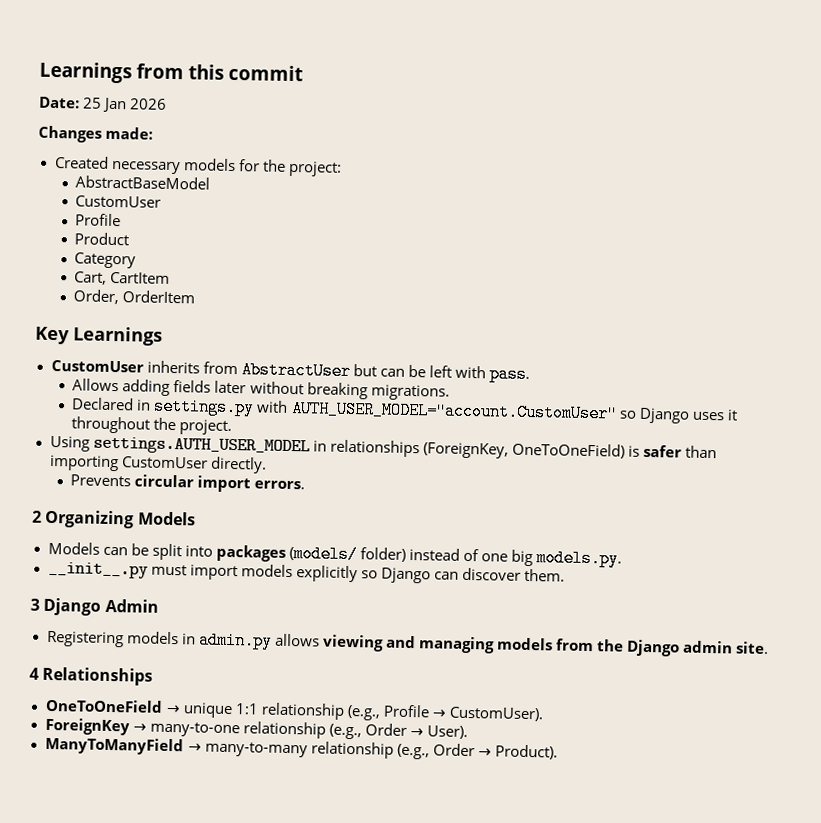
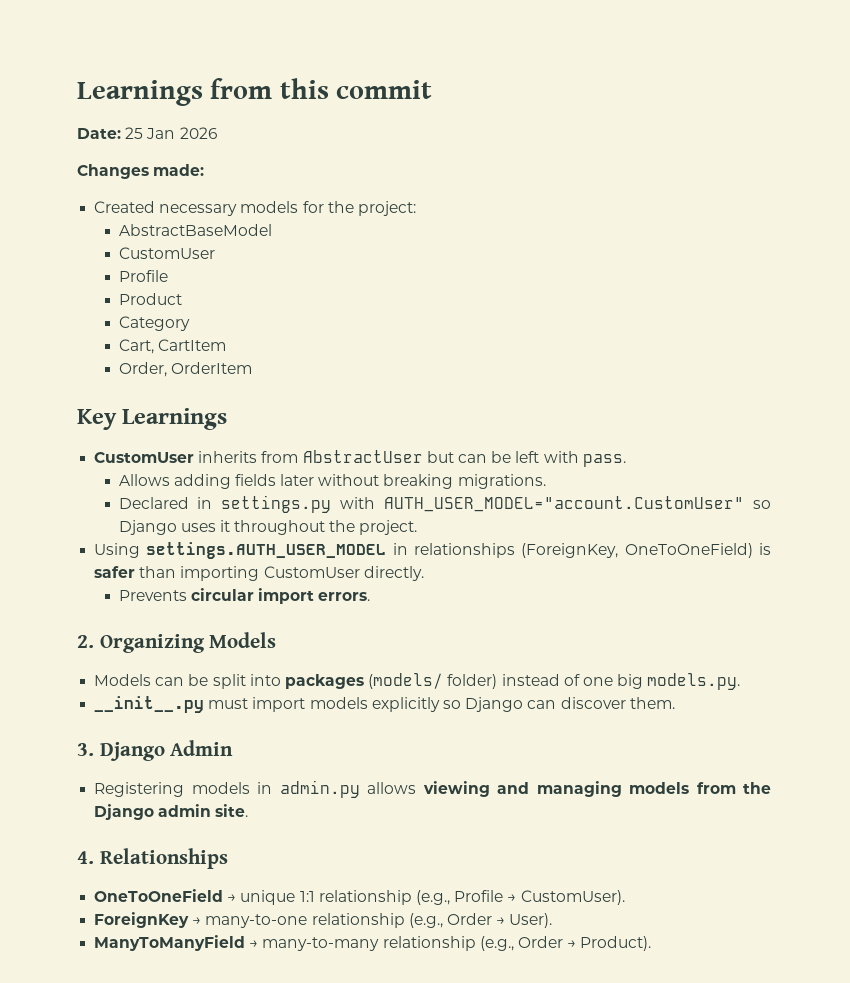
[32,510,42,523] 2 -> [77,635,94,648] 2.
[30,598,40,611] 3 -> [77,743,94,756] 3.
[29,667,39,680] 4 -> [77,851,94,864] 4.

